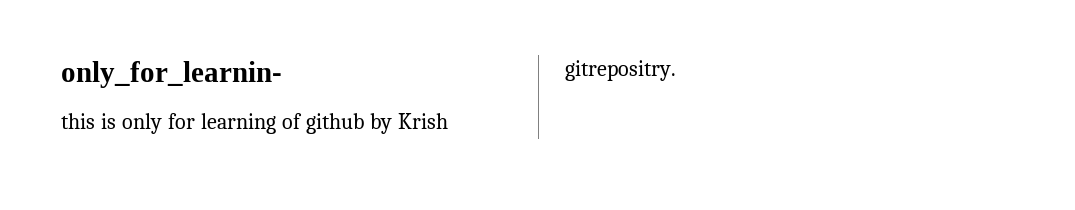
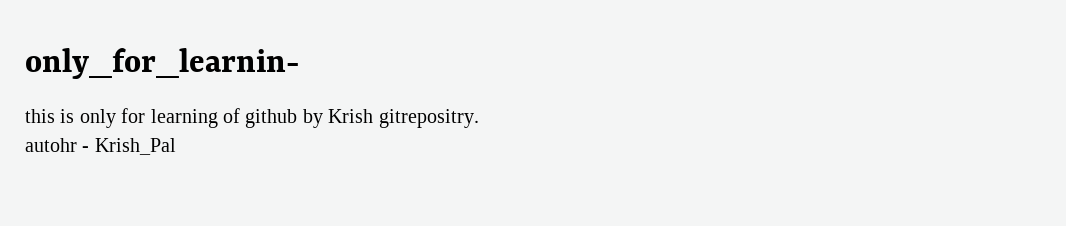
(676, 70) none -> [25,138,176,155] // autohr - Krish_Pal

